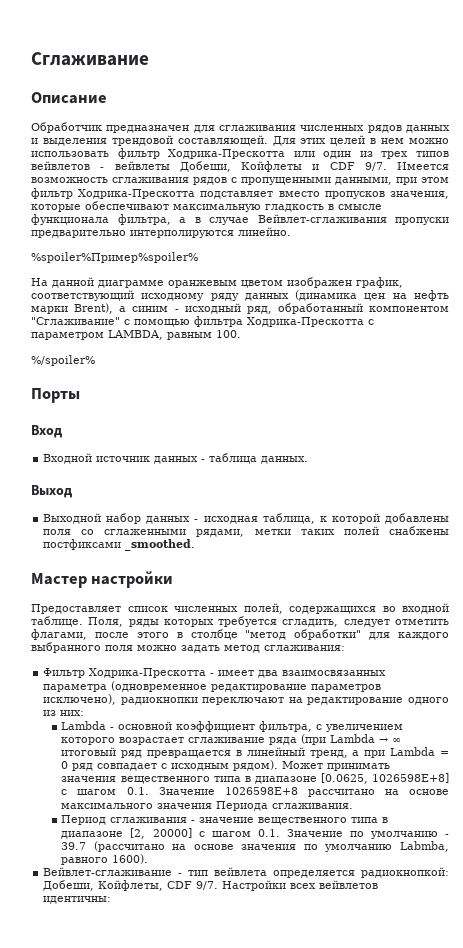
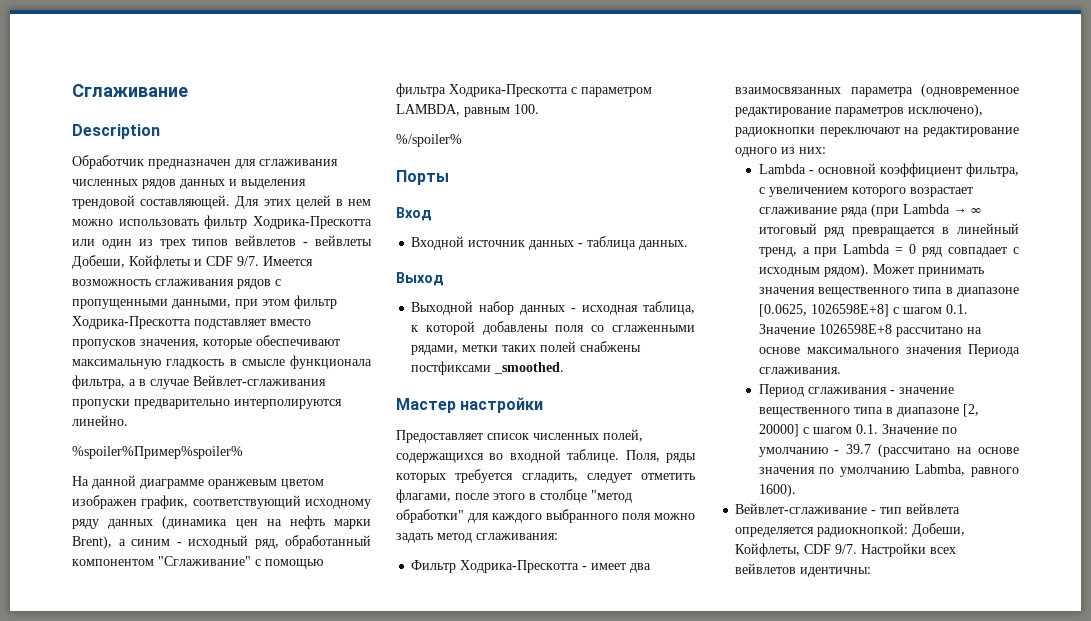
[31,92,107,104] Описание -> [72,124,160,139] Description

